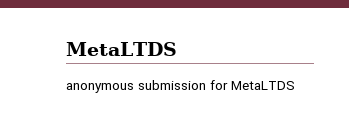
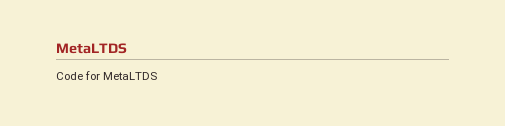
[66,80,206,93] anonymous submission -> [56,72,83,80] Code

